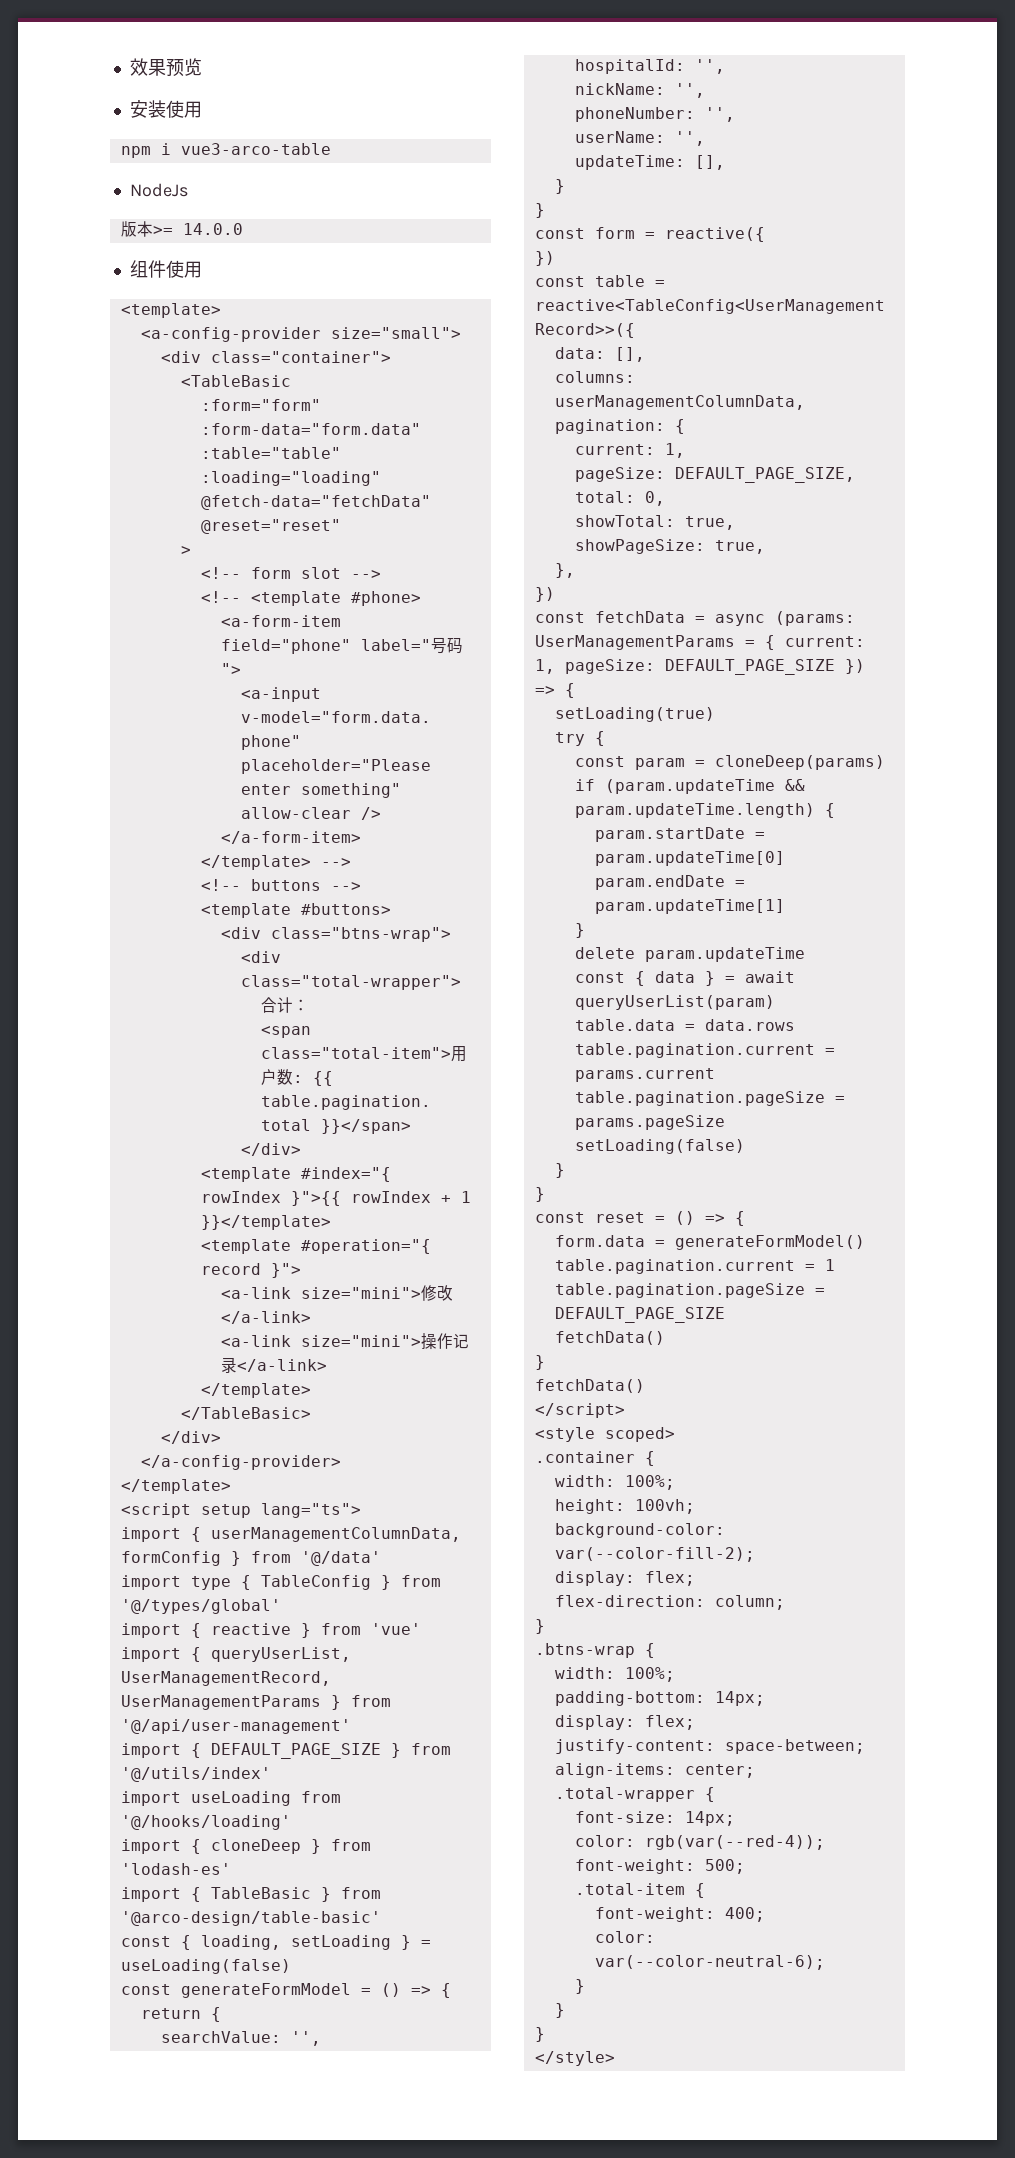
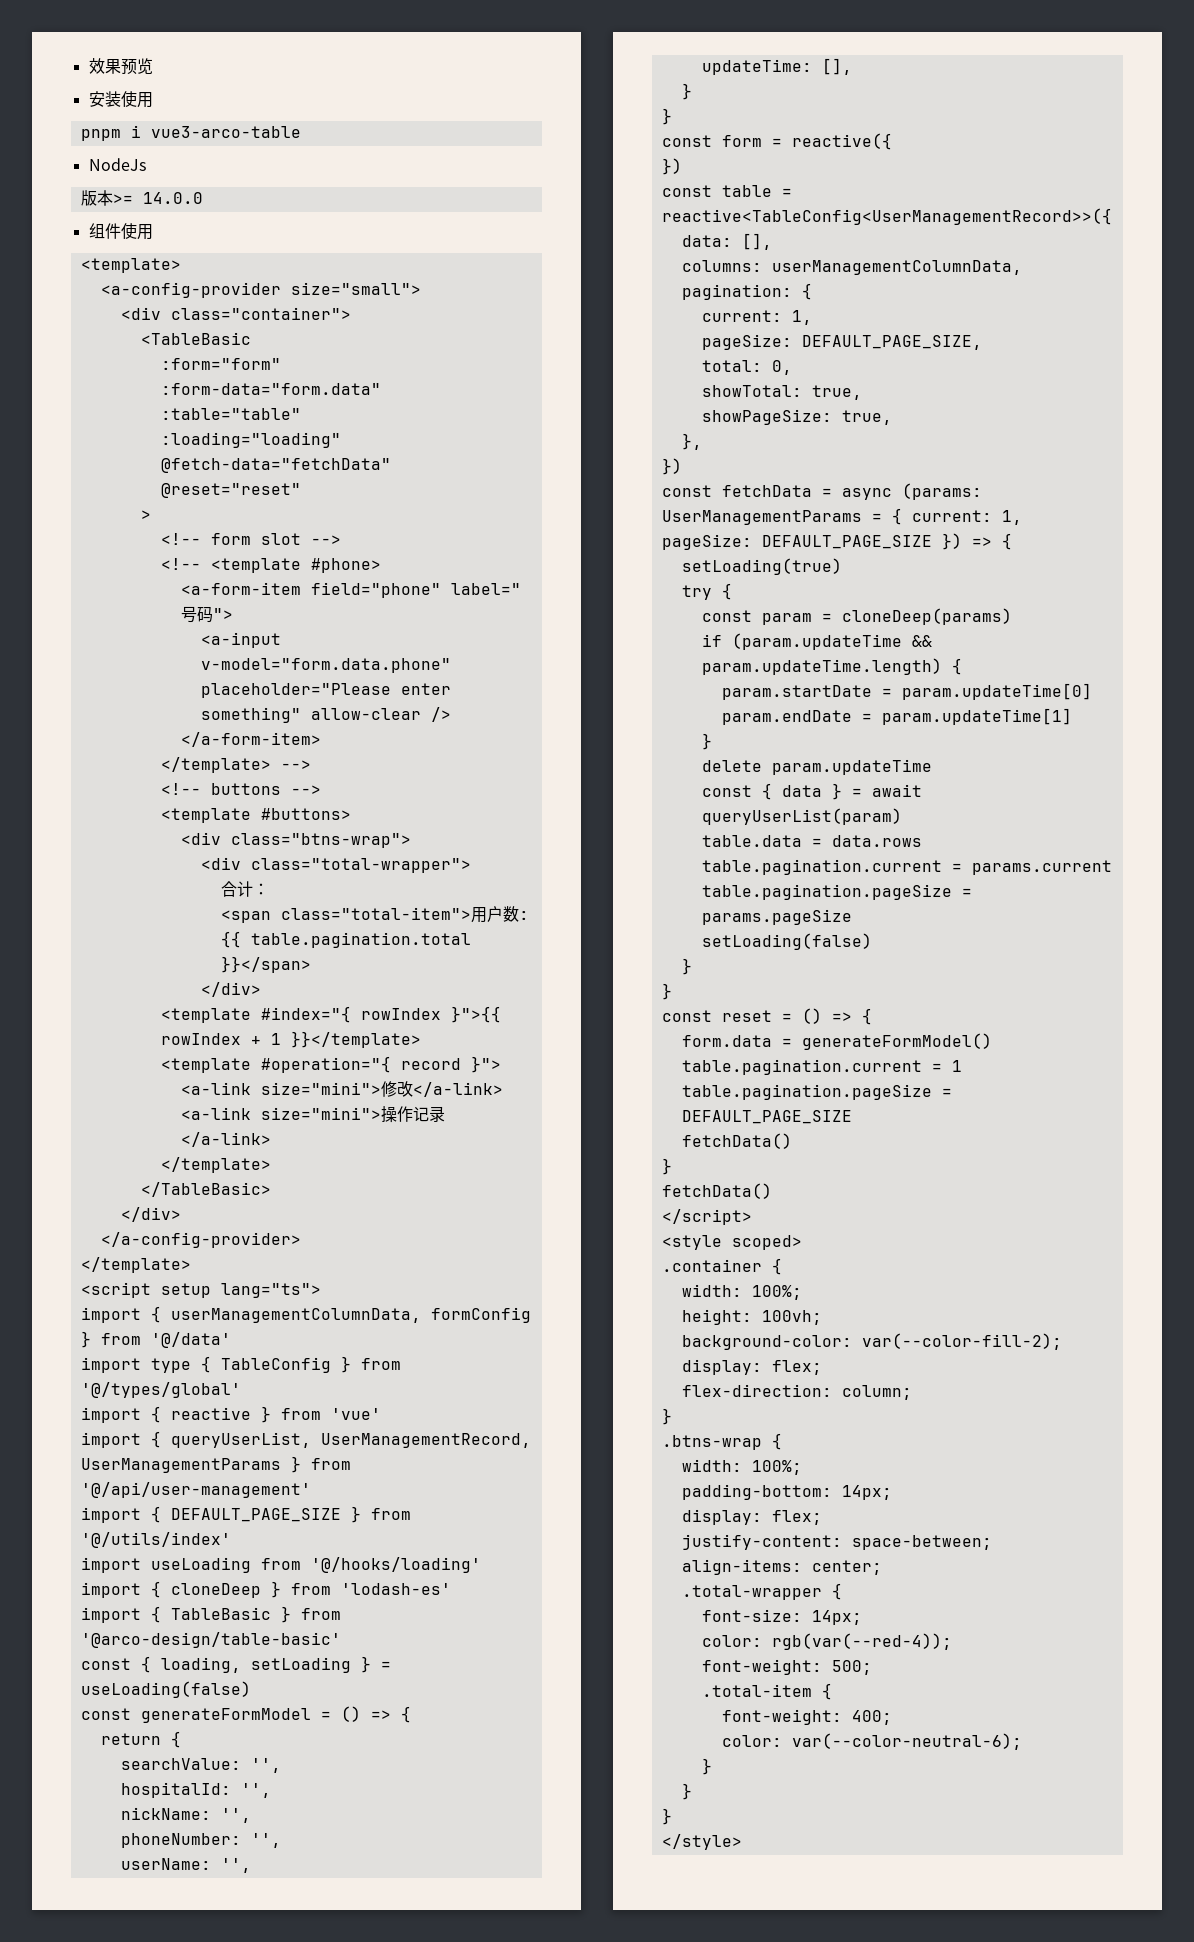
[120,146,151,158] npm -> [80,129,121,141] pnpm

